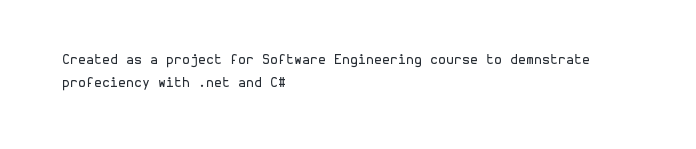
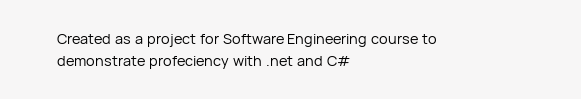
[510,54,590,64] demnstrate -> [57,56,145,66] demonstrate

